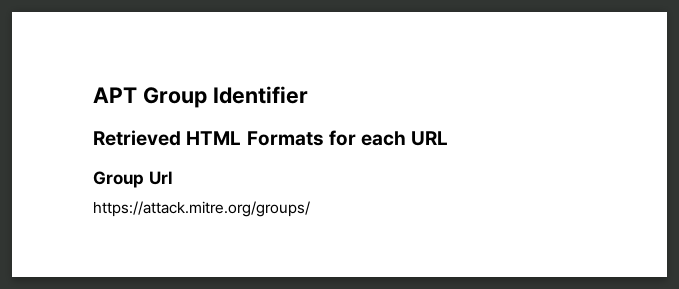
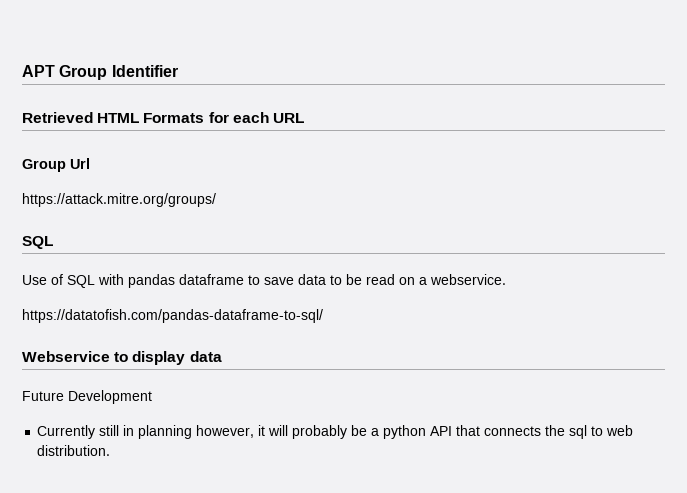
(310, 209) none -> [22,236,53,249] [22,274,506,288] [22,309,323,323] [22,351,222,365] [22,390,152,404] [37,425,634,439] [37,445,111,456] // SQL // Use of SQL with pandas dataframe to save data to be read on a webservice. // https://datatofish.com/pandas-dataframe-to-sql/ // Webservice to display data // Future Development // Currently still in planning however, it will probably be a python API that connects the sql to web distribution.

